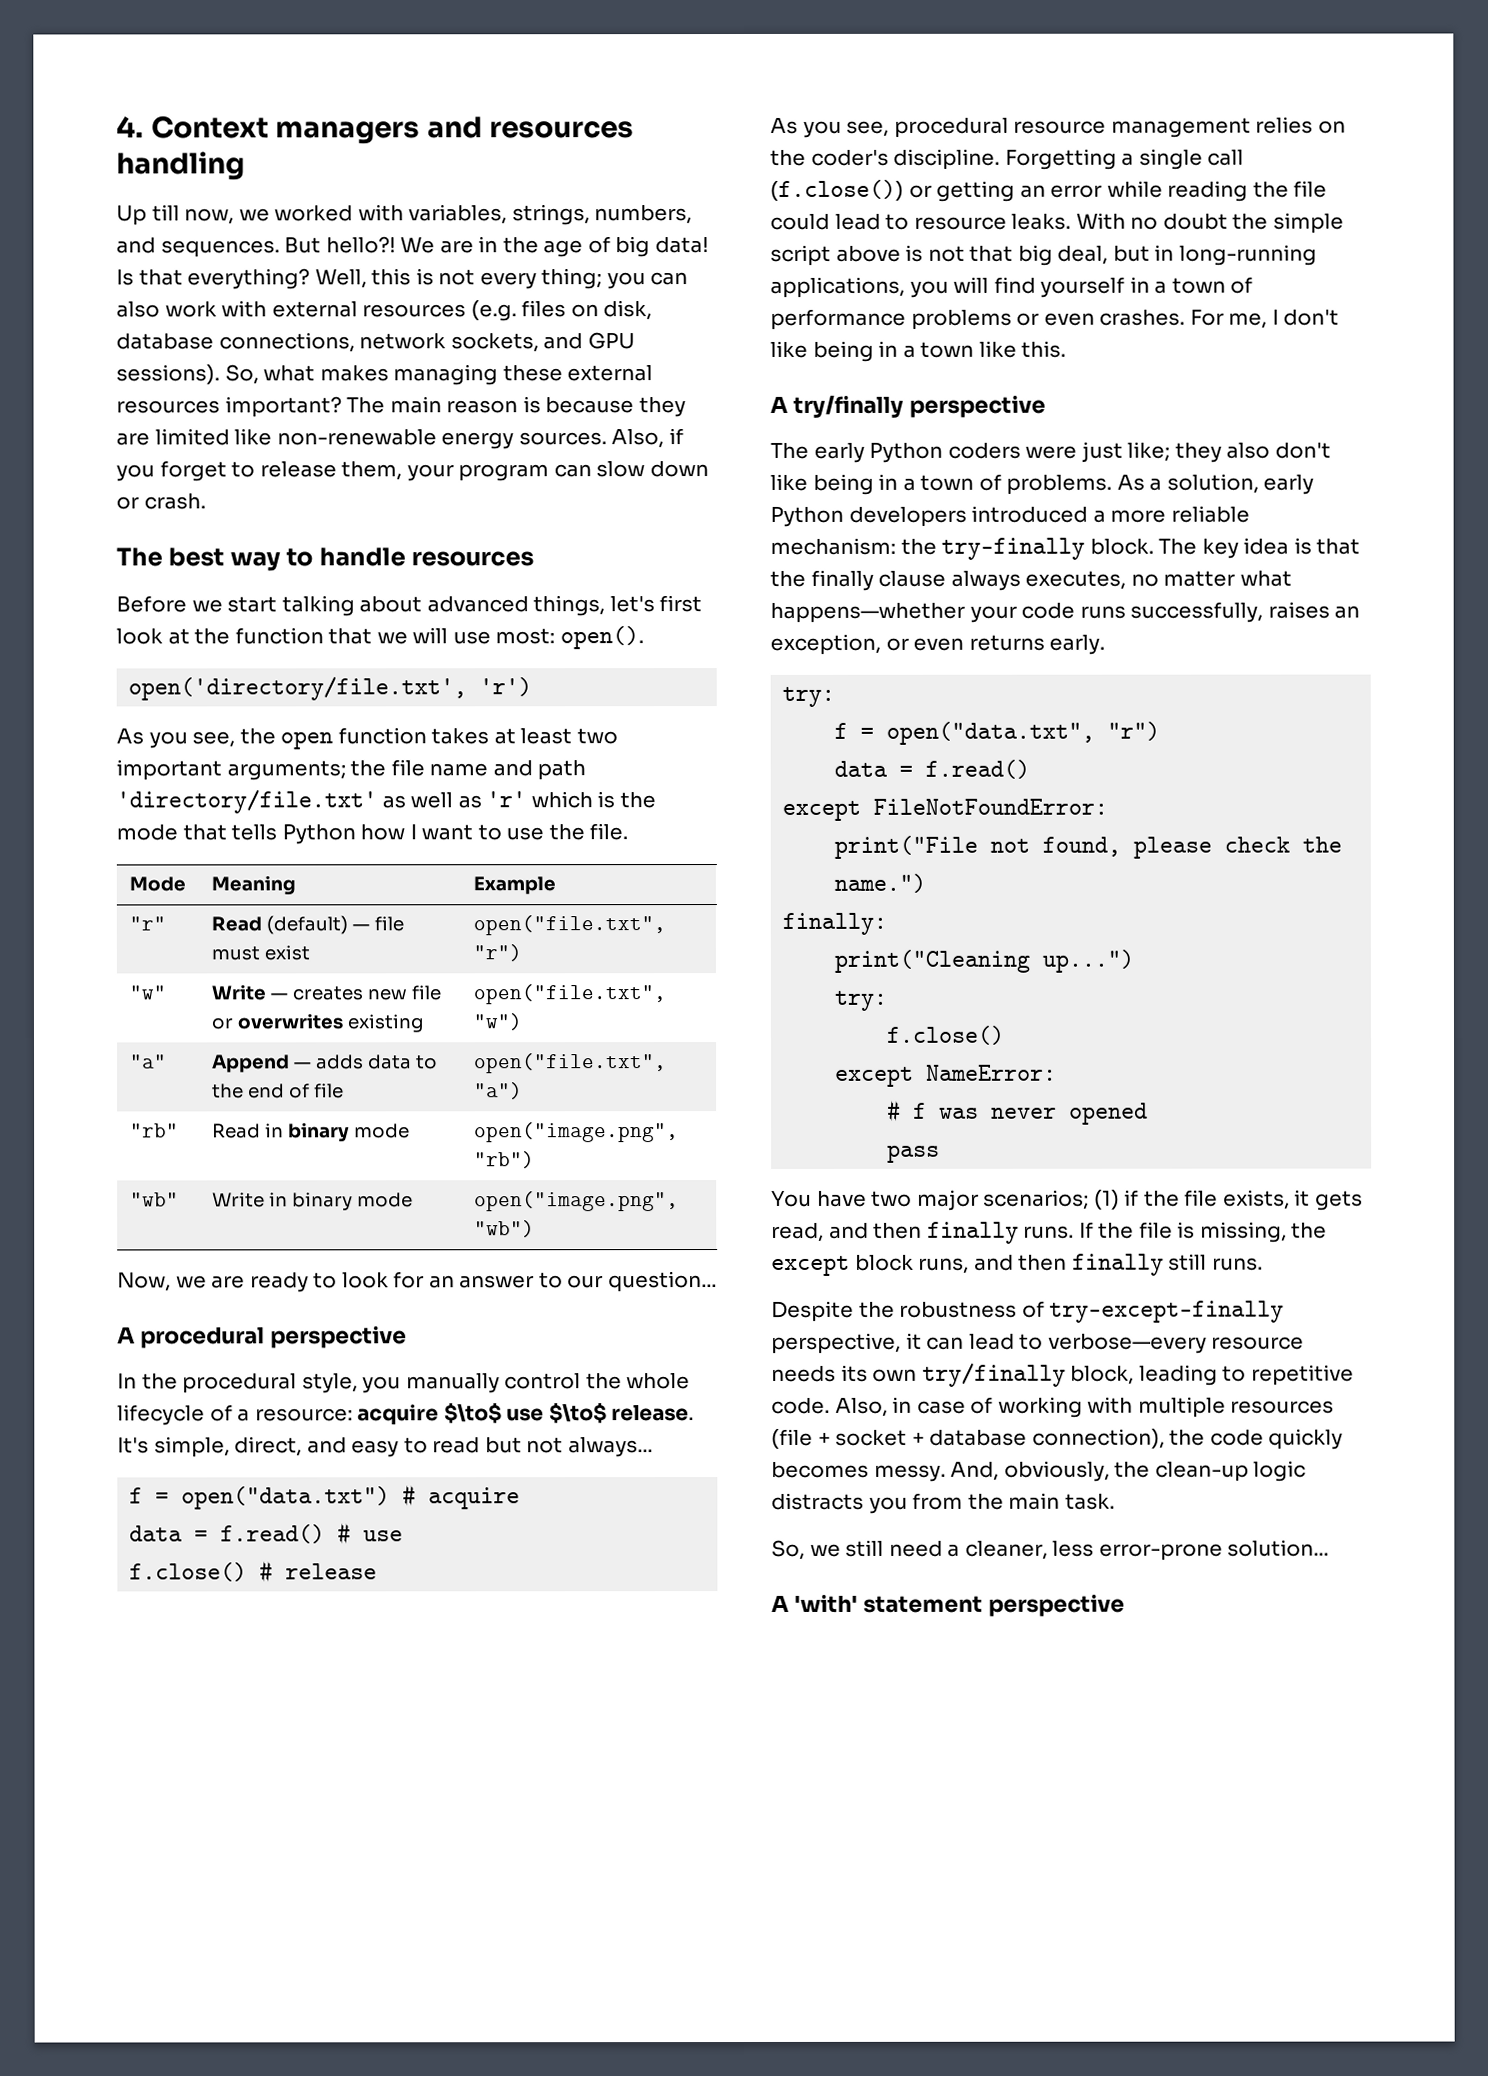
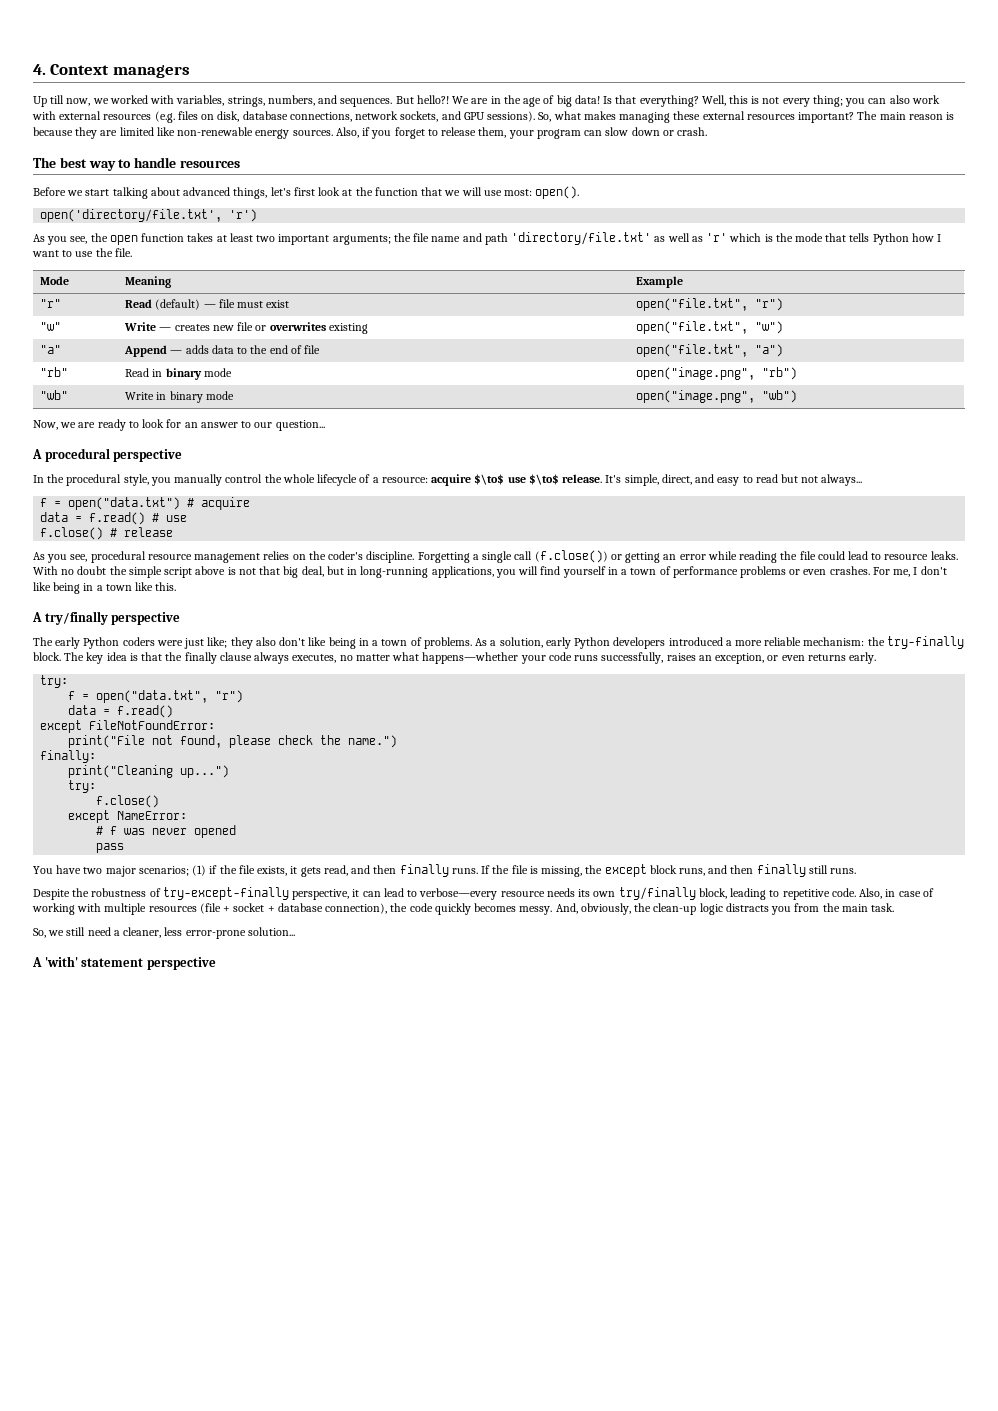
[426,116,635,139] [116,151,245,181] and resources handling -> (190, 71) none

